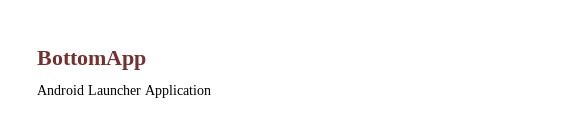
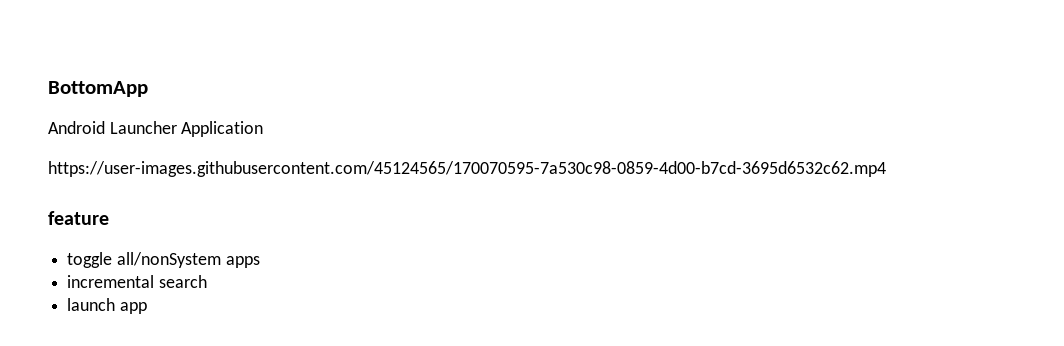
(211, 91) none -> [48,161,886,177] [48,211,109,225] [67,252,260,268] [67,275,207,288] [67,298,147,314] // https://user-images.githubusercontent.com/45124565/170070595-7a530c98-0859-4d00-b7cd-3695d6532c62.mp4 // feature // toggle all/nonSystem apps // incremental search // launch app

